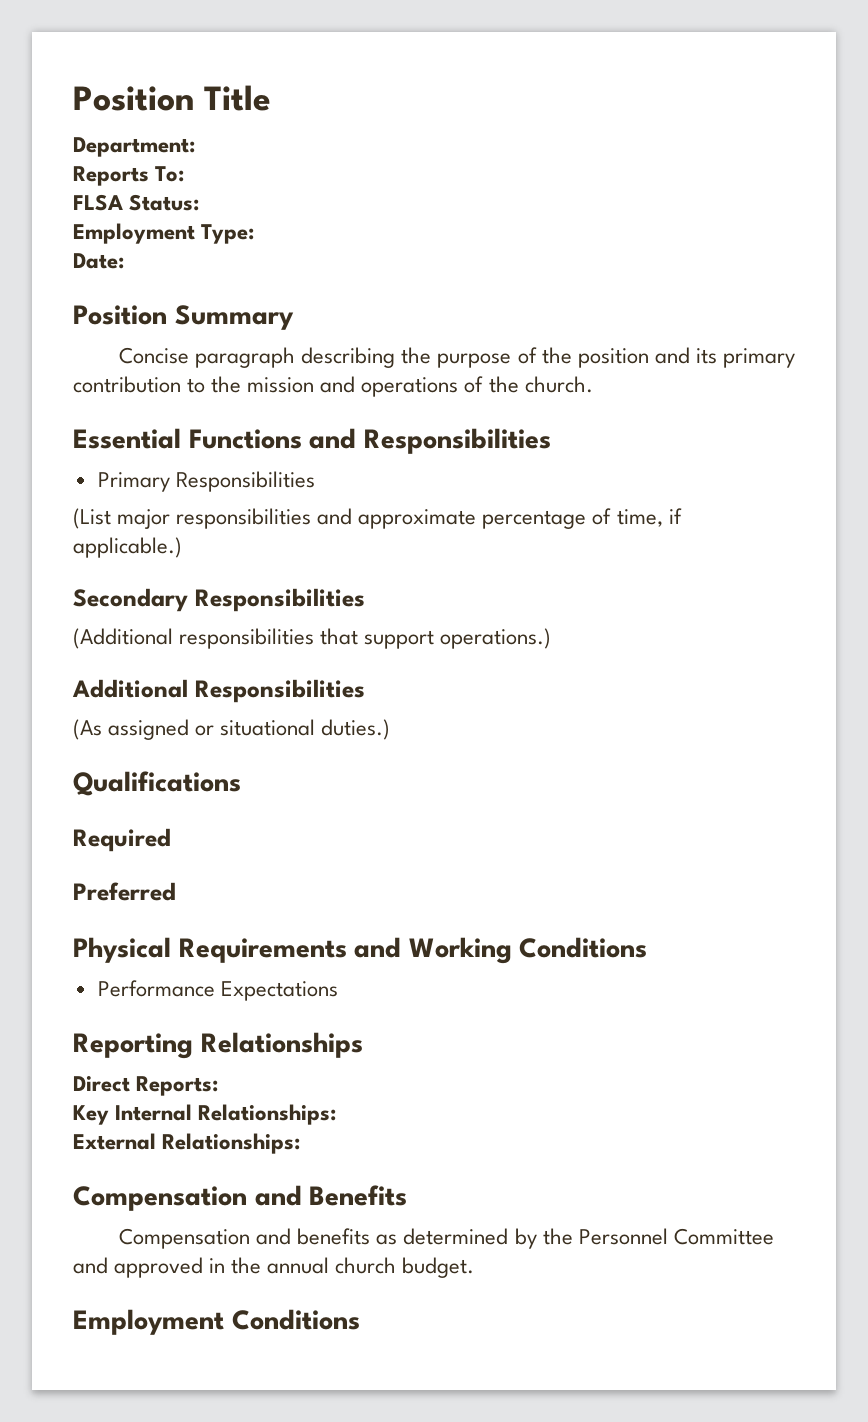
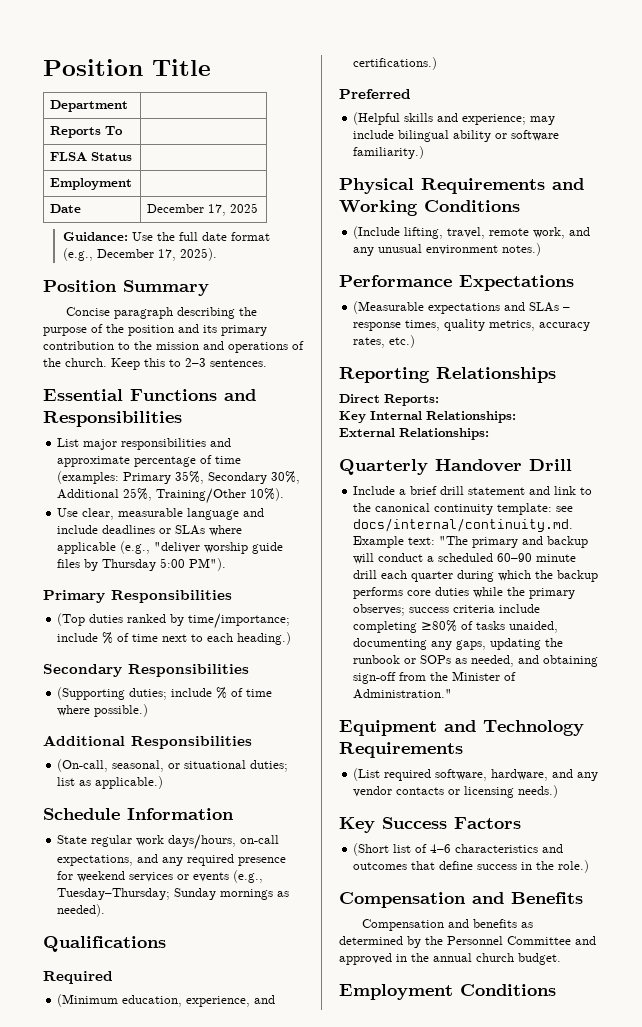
[73,137,195,157] [73,166,185,186] [73,194,200,211] [73,223,255,244] [73,253,124,269] // Department: // Reports To: // FLSA Status: // Employment Type: // Date: -> [49,100,128,112] [49,126,123,138] [49,152,132,161] [49,178,132,190] [49,204,81,213] [146,203,258,216] [62,232,270,241] [62,248,217,261] // Department | // Reports To | // FLSA Status | // Employment | // Date | December 17, 2025 // Guidance: Use the full date format (e.g., December 17, 2025).
(593, 384) none -> [111,358,267,370] Keep this to 2–3 sentences.
[97,471,315,492] [73,508,111,529] Primary Responsibilities // (List -> [57,438,80,447] List
[616,508,682,527] [73,537,182,558] [73,588,365,612] [73,628,552,649] [72,679,365,703] [73,719,391,740] [73,771,241,796] [73,828,171,852] [73,882,176,901] time, if applicable.) // Secondary Responsibilities // (Additional responsibilities that support operations.) // Additional Responsibilities // (As assigned or situational duties.) // Qualifications // Required // Preferred -> [215,456,242,464] [57,471,301,484] [57,488,285,504] [57,508,265,520] [57,525,243,536] [57,541,284,554] [57,558,227,571] [43,590,232,603] [57,613,291,629] [57,632,292,645] [43,664,249,677] [57,687,273,700] [57,704,149,717] [43,735,252,749] [57,759,289,772] [57,776,164,789] [43,808,234,820] [57,834,280,850] [57,854,287,866] [57,870,264,883] [57,888,290,900] [57,904,106,917] [43,936,166,952] [43,971,113,984] [57,994,276,1007] [353,57,438,70] [339,89,411,99] [353,112,556,125] [353,130,560,142] [353,146,425,159] time (examples: Primary 35%, Secondary 30%, Additional 25%, Training/Other 10%). // Use clear, measurable language and include deadlines or SLAs where applicable (e.g., "deliver worship guide files by Thursday 5:00 PM"). // Primary Responsibilities // (Top duties ranked by time/importance; include % of time next to each heading.) // Secondary Responsibilities // (Supporting duties; include % of time where possible.) // Additional Responsibilities // (On-call, seasonal, or situational duties; list as applicable.) // Schedule Information // State regular work days/hours, on-call expectations, and any required presence for weekend services or events (e.g., Tuesday–Thursday; Sunday mornings as needed). // Qualifications // Required // (Minimum education, experience, and certifications.) // Preferred // (Helpful skills and experience; may include bilingual ability or software familiarity.)
[97,980,338,1001] Performance Expectations -> [353,226,591,239] [353,243,542,256] [339,275,574,291] [353,301,571,314] [353,319,591,331] [353,335,416,348] (Include lifting, travel, remote work, and any unusual environment notes.) // Performance Expectations // (Measurable expectations and SLAs – response times, quality metrics, accuracy rates, etc.)
(301, 1143) none -> [339,459,572,475] [353,486,593,495] [353,503,574,515] [353,518,574,532] [353,536,589,548] [353,553,577,564] [353,570,599,582] [353,587,576,599] [353,604,541,616] [353,620,559,633] [353,638,564,650] [353,655,599,667] [353,671,517,684] [353,689,453,699] [339,720,584,736] [339,742,463,758] [353,768,599,781] [353,785,559,798] [339,817,521,833] [353,843,564,856] [353,860,590,873] // Quarterly Handover Drill // Include a brief drill statement and link to the canonical continuity template: see docs/internal/continuity.md. Example text: "The primary and backup will conduct a scheduled 60–90 minute drill each quarter during which the backup performs core duties while the primary observes; success criteria include completing ≥80% of tasks unaided, documenting any gaps, updating the runbook or SOPs as needed, and obtaining sign-off from the Minister of Administration." // Equipment and Technology Requirements // (List required software, hardware, and any vendor contacts or licensing needs.) // Key Success Factors // (Short list of 4–6 characteristics and outcomes that define success in the role.)

